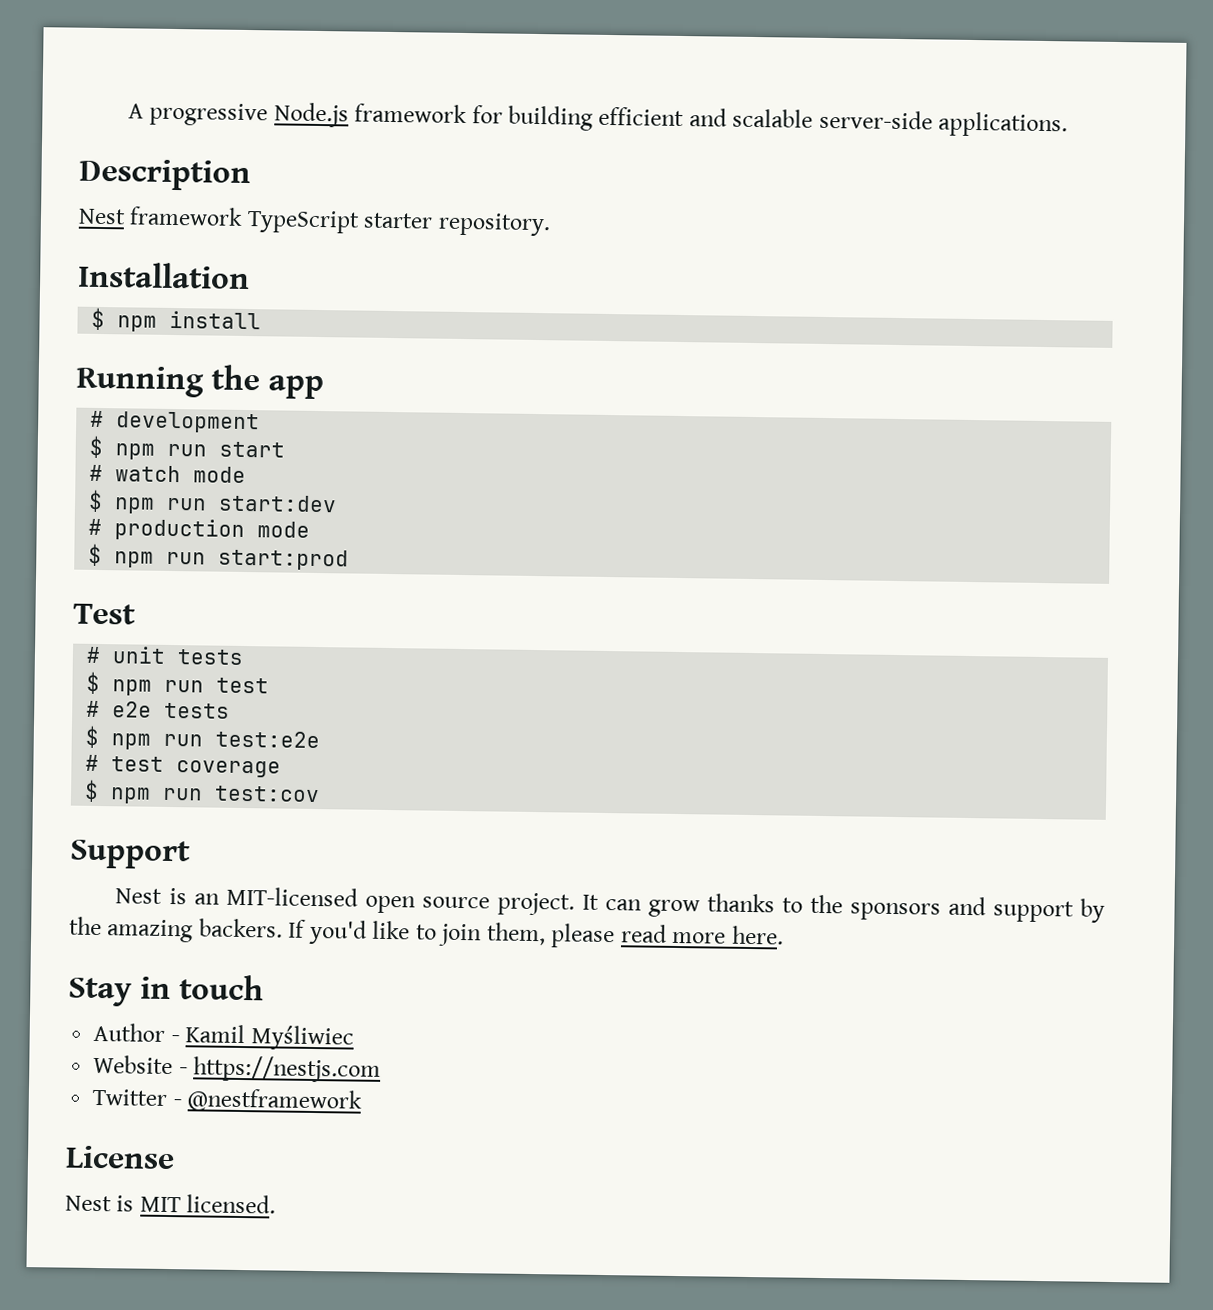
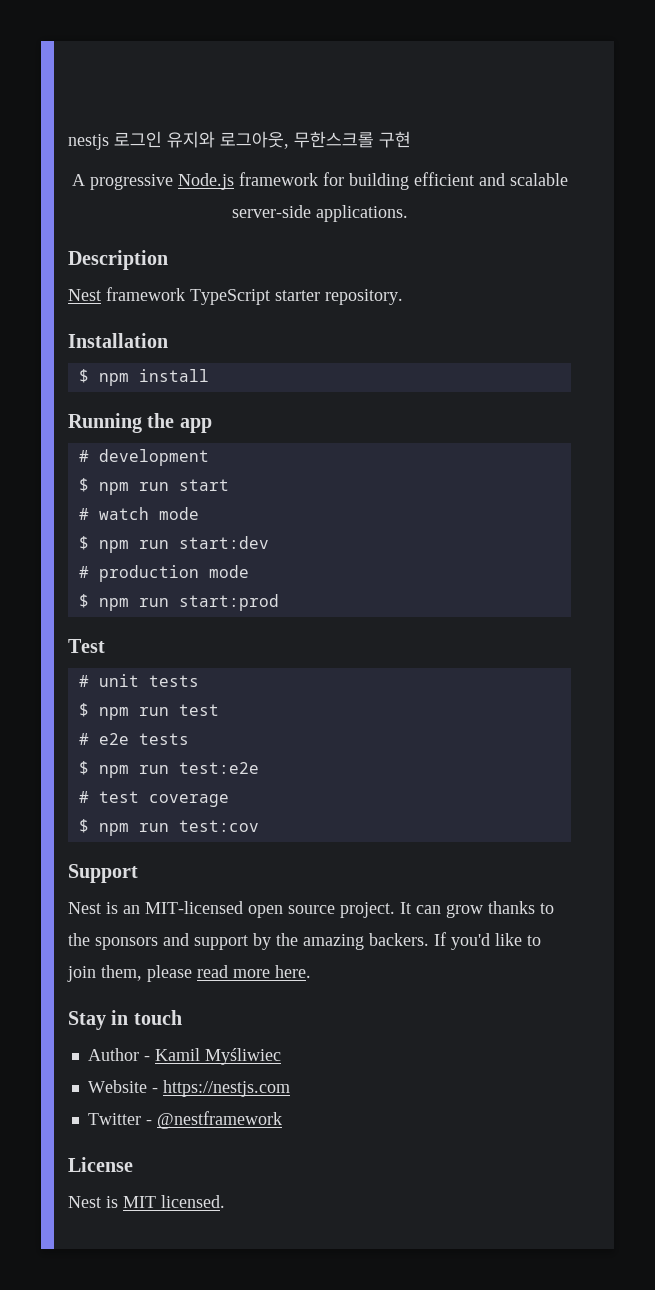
(127, 111) none -> [68,131,411,150] nestjs 로그인 유지와 로그아웃, 무한스크롤 구현 //

